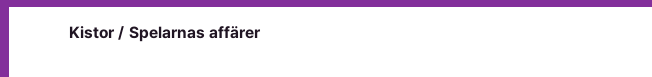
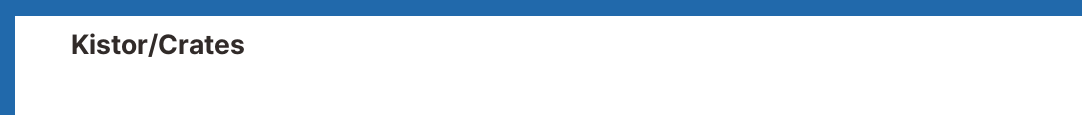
[69,26,261,42] Kistor / Spelarnas affärer -> [71,33,245,57] Kistor/Crates

